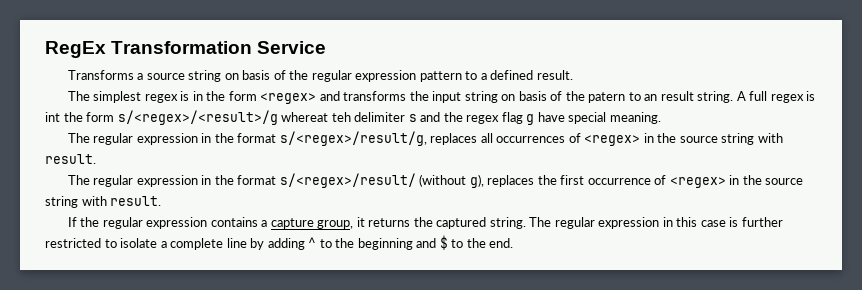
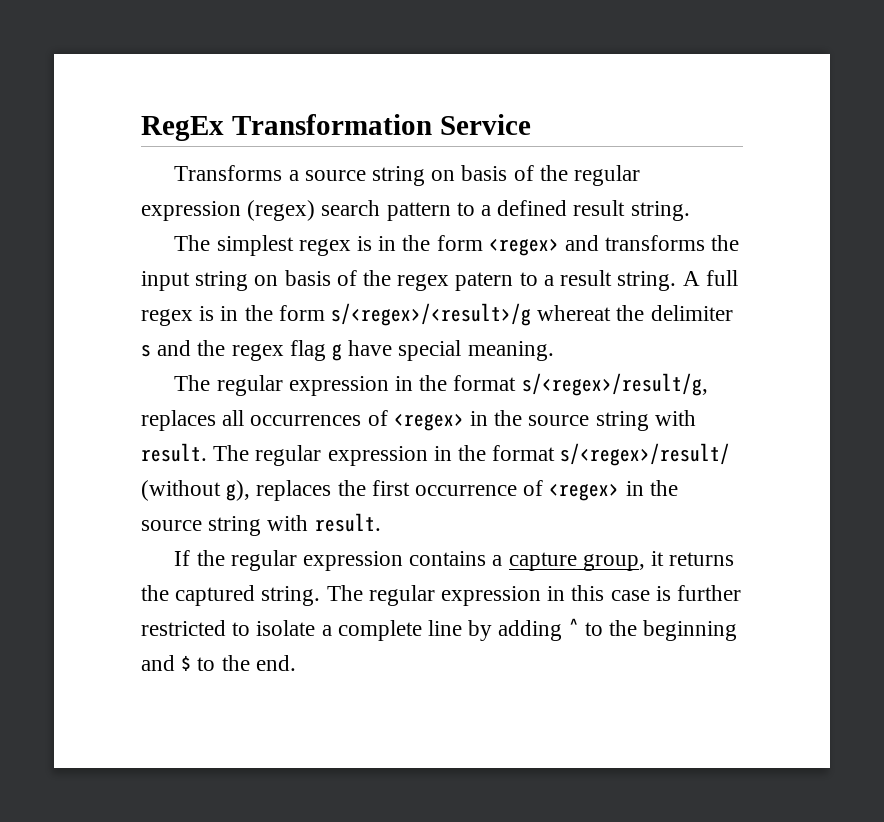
(417, 76) none -> [247,200,381,221] (regex) search
[536,70,573,80] result. -> [573,200,690,221] result string.
(585, 96) none -> [397,274,450,291] regex
[644,94,658,101] an -> [543,275,554,286] a
[45,112,60,122] int -> [220,306,239,321] in
[331,112,351,122] teh -> [616,305,645,321] the
(96, 159) // -> (207, 452) none

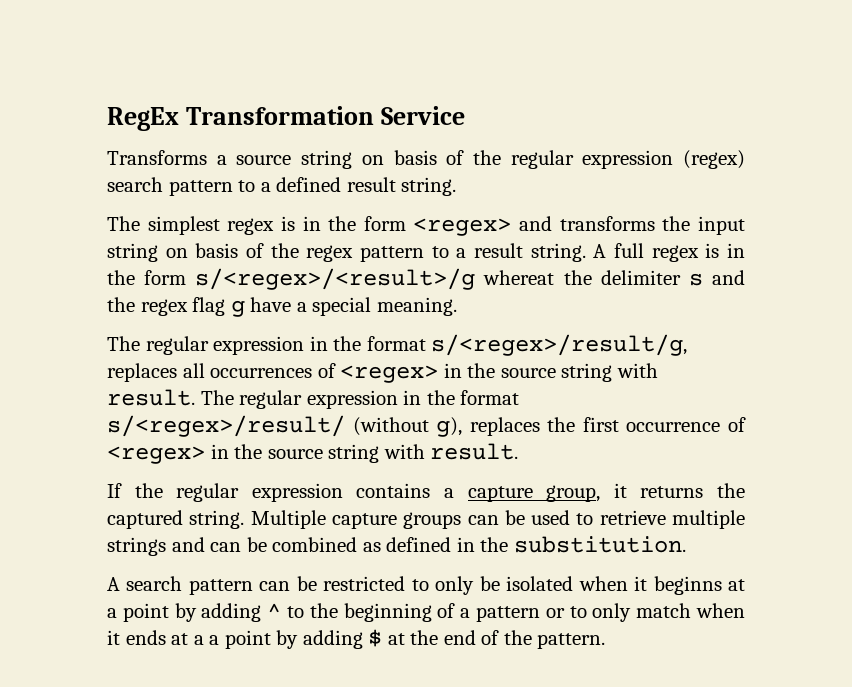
[455,272,514,291] patern -> [360,246,424,262] pattern
(393, 348) none -> [296,302,307,312] a
[326,585,742,606] [141,620,463,641] The regular expression in this case is further restricted to isolate a complete line -> [250,510,745,529] [107,536,686,556] [107,576,745,595] [107,603,169,622] Multiple capture groups can be used to retrieve multiple strings and can be combined as defined in the substitution. // A search pattern can be restricted to only be isolated when it beginns at a point
[141,655,296,671] and $ to the end. -> [437,603,745,622] [107,629,606,649] of a pattern or to only match when it ends at a a point by adding $ at the end of the pattern.

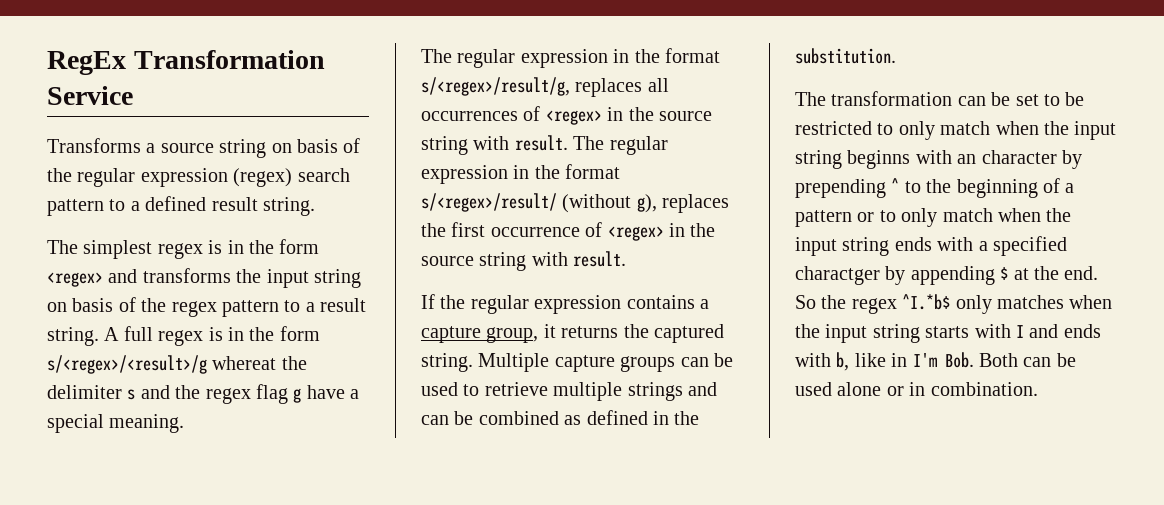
[107,576,745,595] [107,603,262,622] A search pattern can be restricted to only be isolated when it beginns at a point by adding -> [795,91,1085,106] [795,121,1117,140] [795,150,1082,169] [795,179,886,198] The transformation can be set to be restricted to only match when the input string beginns with an character by prepending
[107,629,606,649] it ends at a a point by adding $ at the end of the pattern. -> [1046,208,1072,222] [795,236,1067,256] [795,266,1099,285] [795,294,1113,314] [795,324,1101,343] [795,352,1076,371] [795,382,1038,396] the input string ends with a specified charactger by appending $ at the end. So the regex ^I.*b$ only matches when the input string starts with I and ends with b, like in I'm Bob. Both can be used alone or in combination.

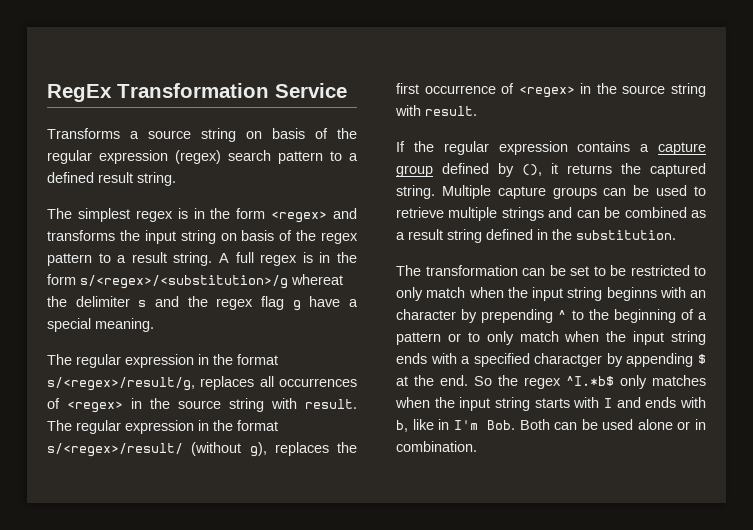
[47,355,207,374] s/<regex>/<result>/g -> [80,275,288,289] s/<regex>/<substitution>/g
[486,327,539,343] group, -> [396,163,542,177] group defined by (),
(582, 420) none -> [396,229,482,243] a result string

